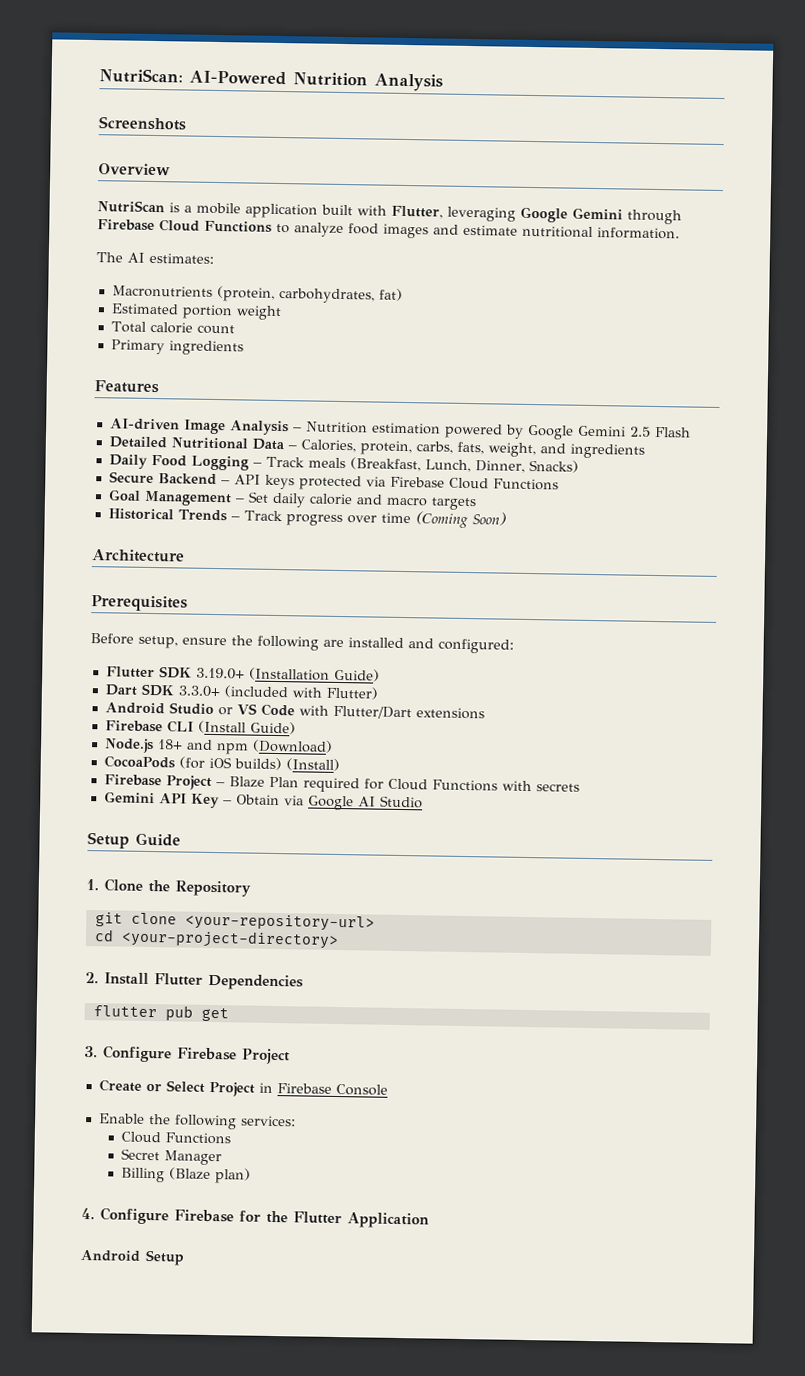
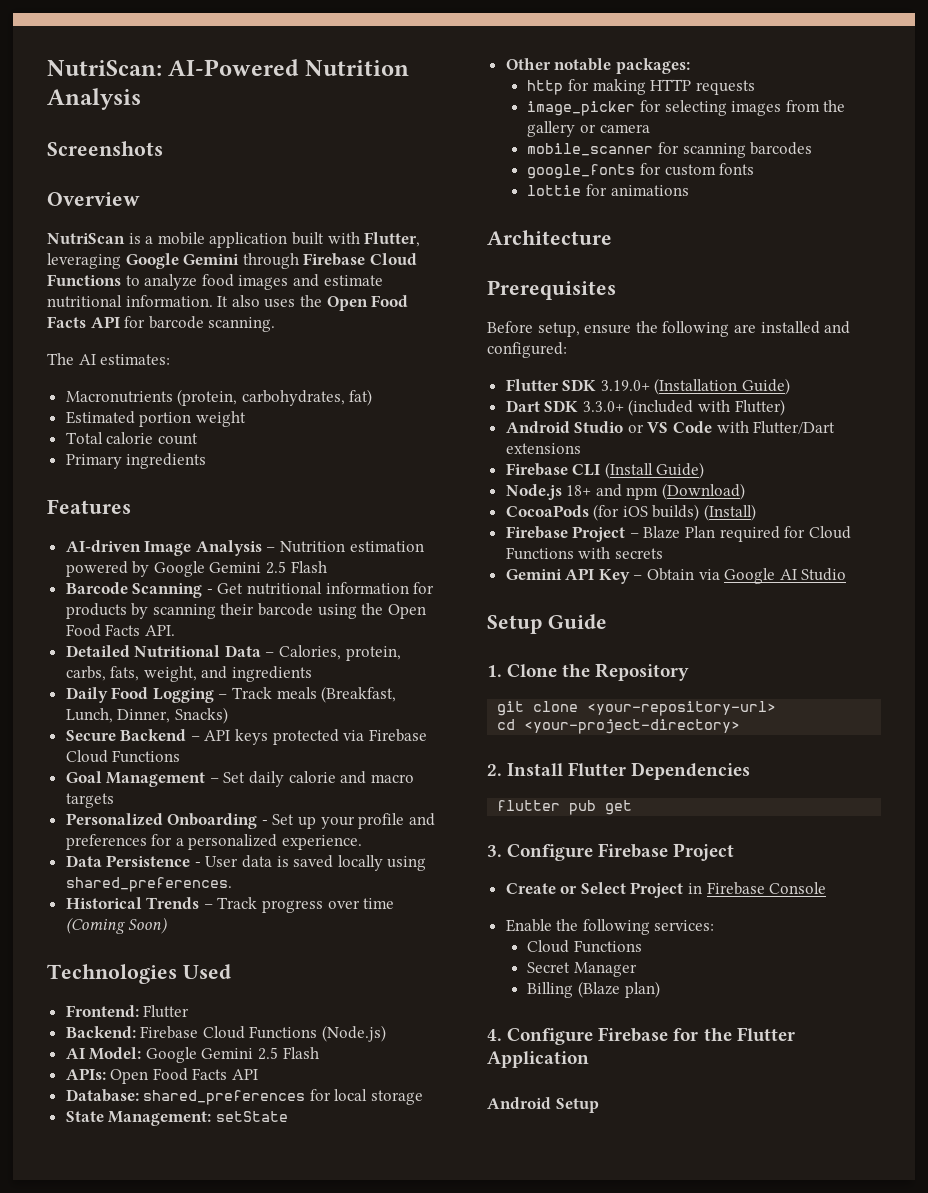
(680, 233) none -> [217,295,409,311] [47,316,276,332] It also uses the Open Food Facts API for barcode scanning.
(691, 432) none -> [65,582,435,598] [65,603,426,619] [65,624,175,637] // Barcode Scanning - Get nutritional information for products by scanning their barcode using the Open Food Facts API.
(477, 504) none -> [65,813,435,829] [65,834,363,850] [65,855,427,871] [65,877,232,892] // Personalized Onboarding - Set up your profile and preferences for a personalized experience. // Data Persistence - User data is saved locally using shared_preferences.
(506, 519) none -> [47,964,231,984] [65,1005,190,1018] [65,1025,387,1042] [65,1047,319,1063] [65,1068,259,1084] [65,1089,424,1105] [65,1111,288,1126] [505,58,690,74] [527,79,755,95] [527,100,846,116] [527,121,650,137] [527,142,813,158] [527,163,755,179] [527,184,689,196] // Technologies Used // Frontend: Flutter // Backend: Firebase Cloud Functions (Node.js) // AI Model: Google Gemini 2.5 Flash // APIs: Open Food Facts API // Database: shared_preferences for local storage // State Management: setState // Other notable packages: // http for making HTTP requests // image_picker for selecting images from the gallery or camera // mobile_scanner for scanning barcodes // google_fonts for custom fonts // lottie for animations

